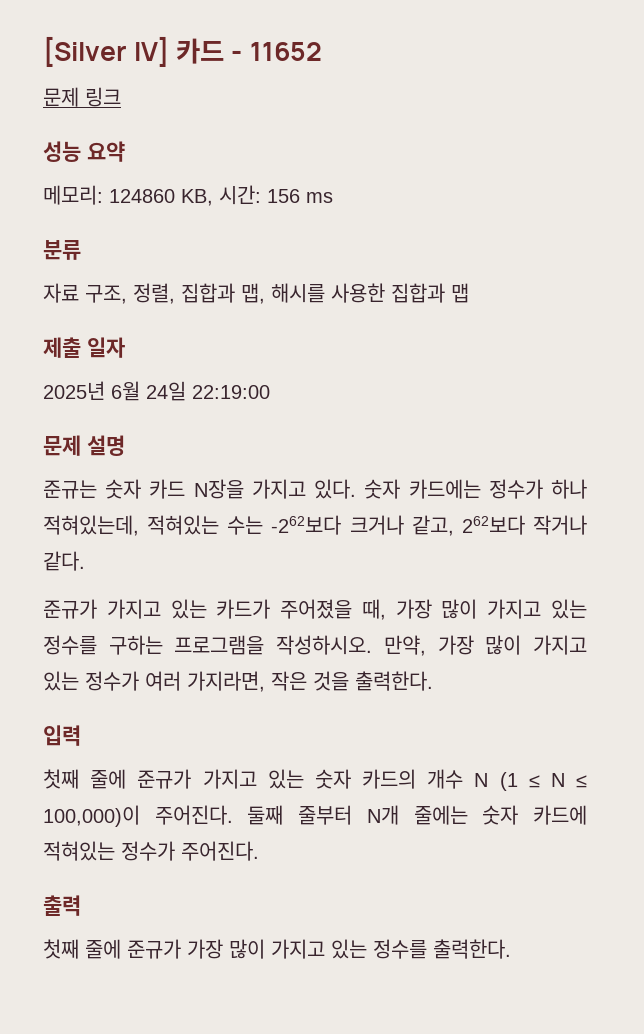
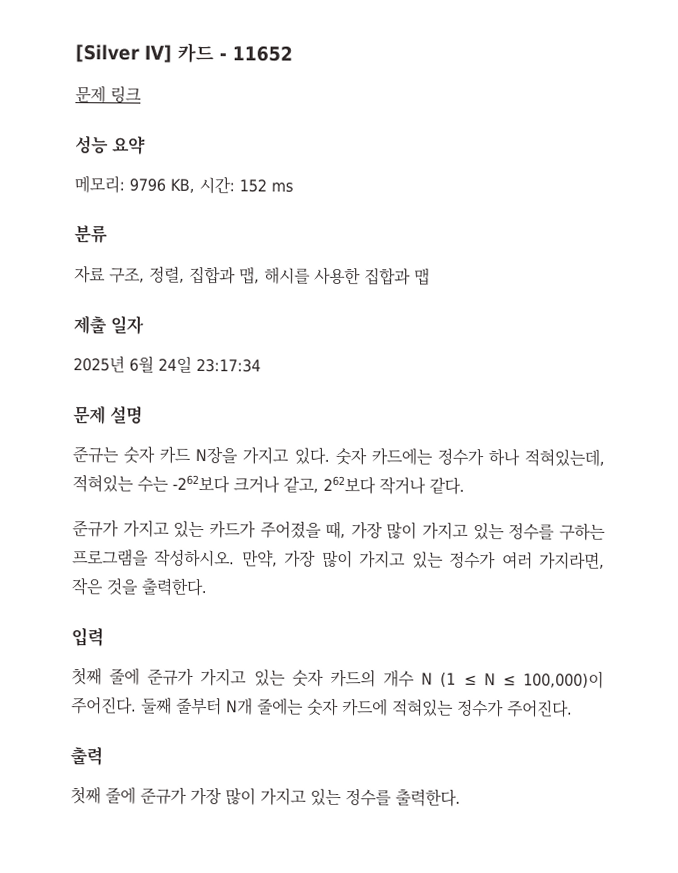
[109,189,175,203] 124860 -> [129,178,166,192] 9796
[267,189,300,203] 156 -> [239,179,267,193] 152
[192,385,270,399] 22:19:00 -> [196,358,261,373] 23:17:34

